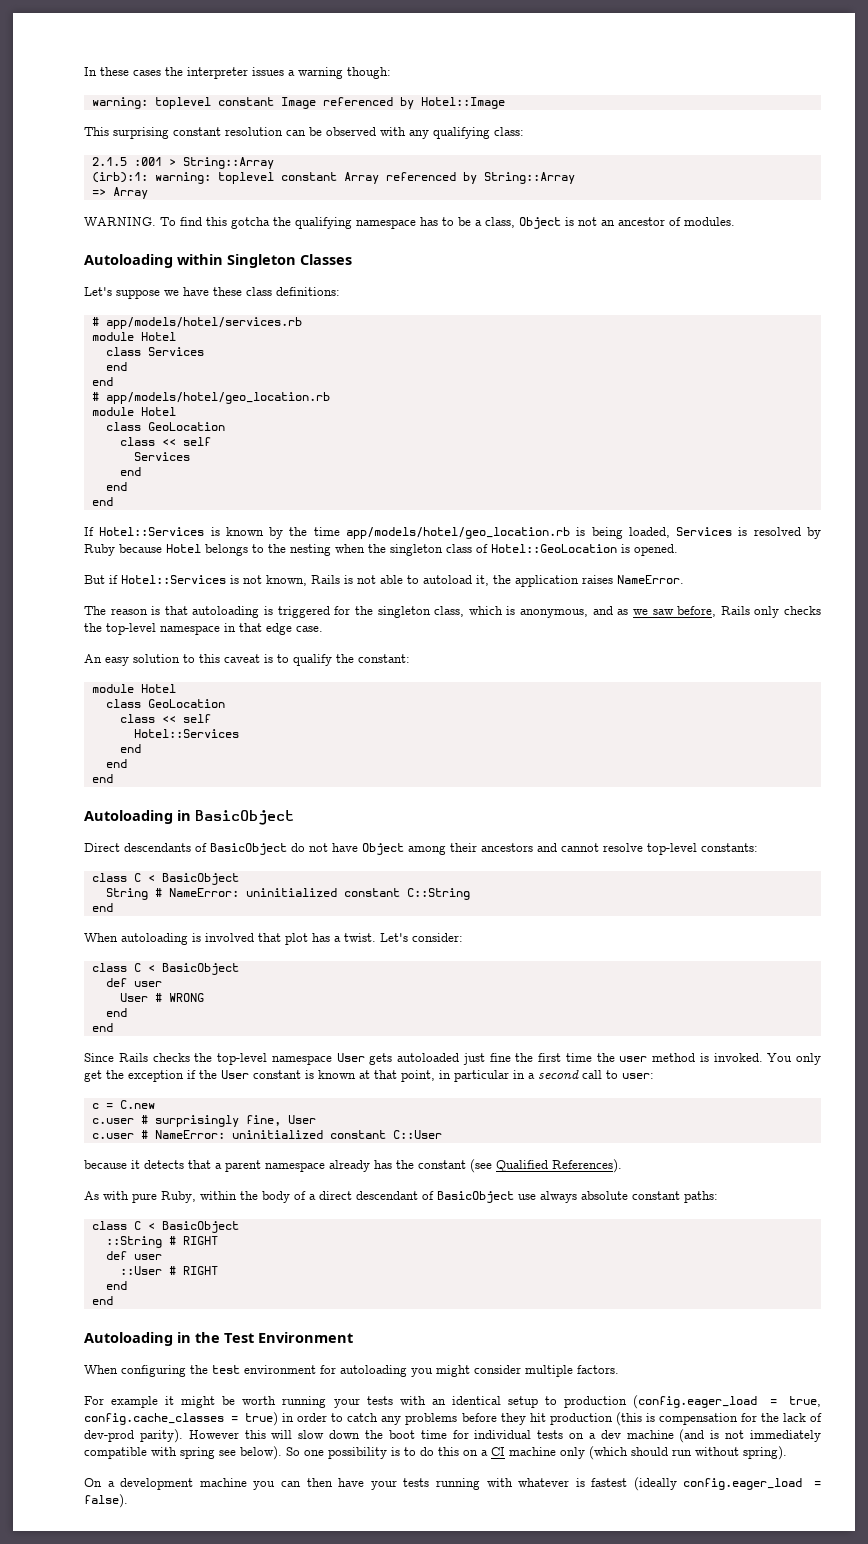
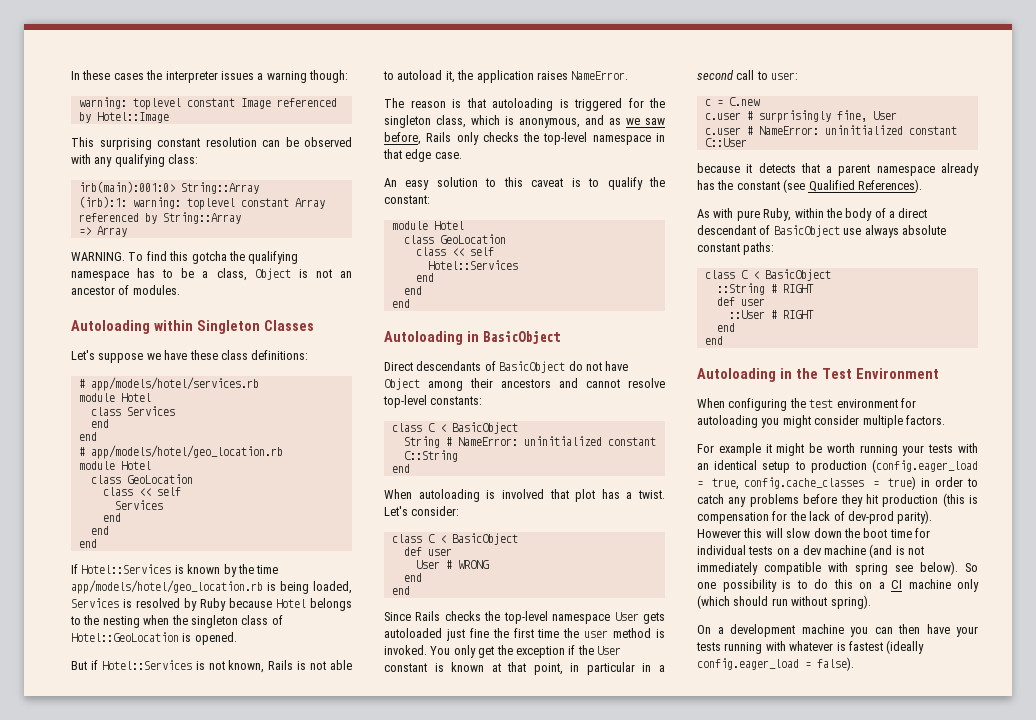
[91,157,176,166] 2.1.5 :001 > -> [78,181,175,193] irb(main):001:0>

